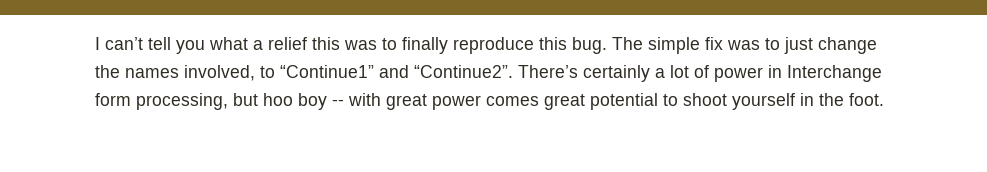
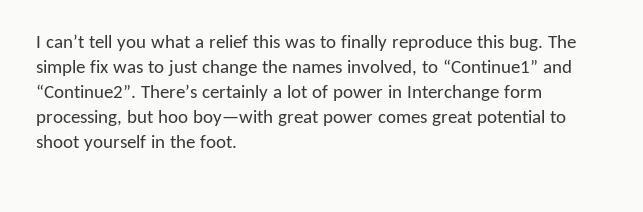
[298,93,381,110] boy -- with -> [192,110,273,126] boy—with

